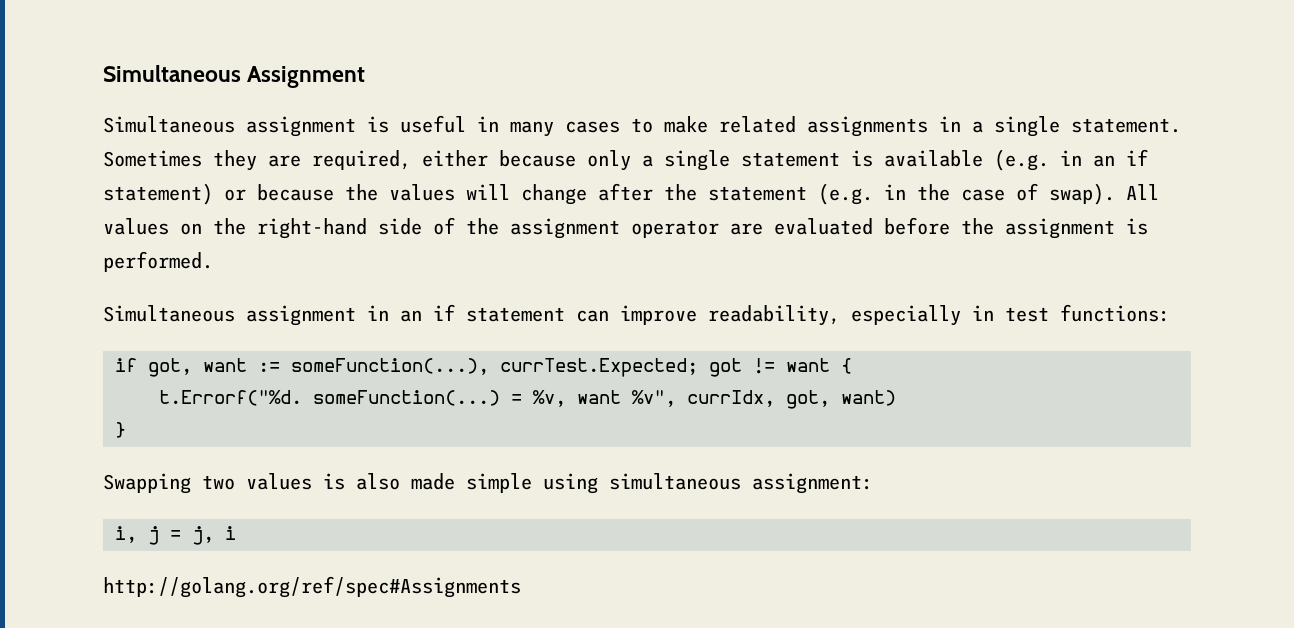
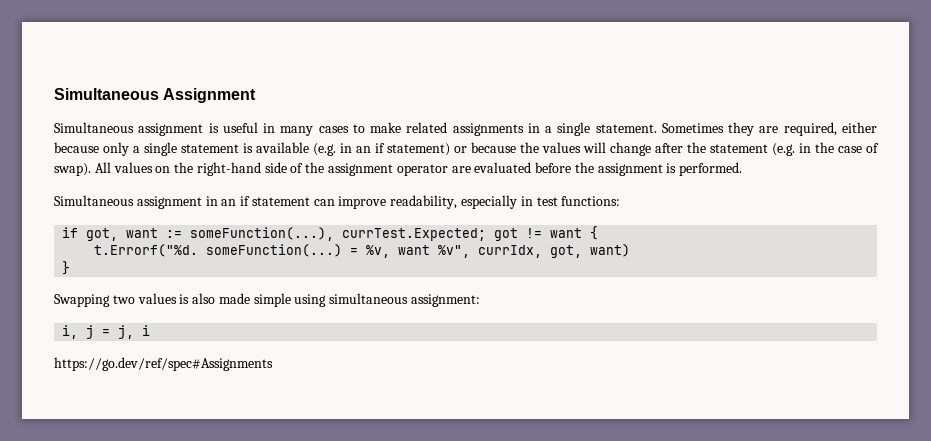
[103,576,521,598] http://golang.org/ref/spec#Assignments -> [54,357,273,371] https://go.dev/ref/spec#Assignments

